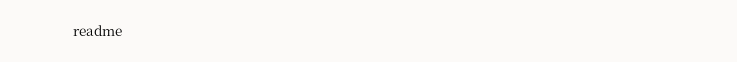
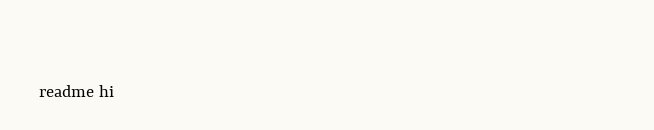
(122, 30) none -> [98,85,114,97] hi

